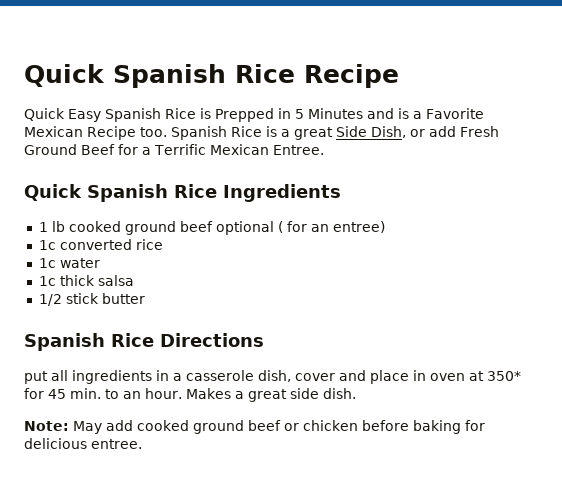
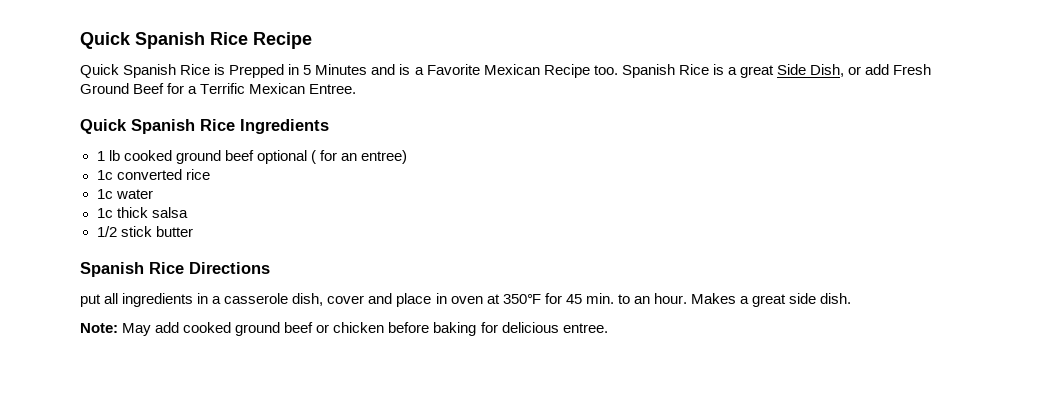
[68,109,101,122] Easy -> (119, 71) none
[487,371,521,381] 350* -> [502,294,541,304] 350℉

